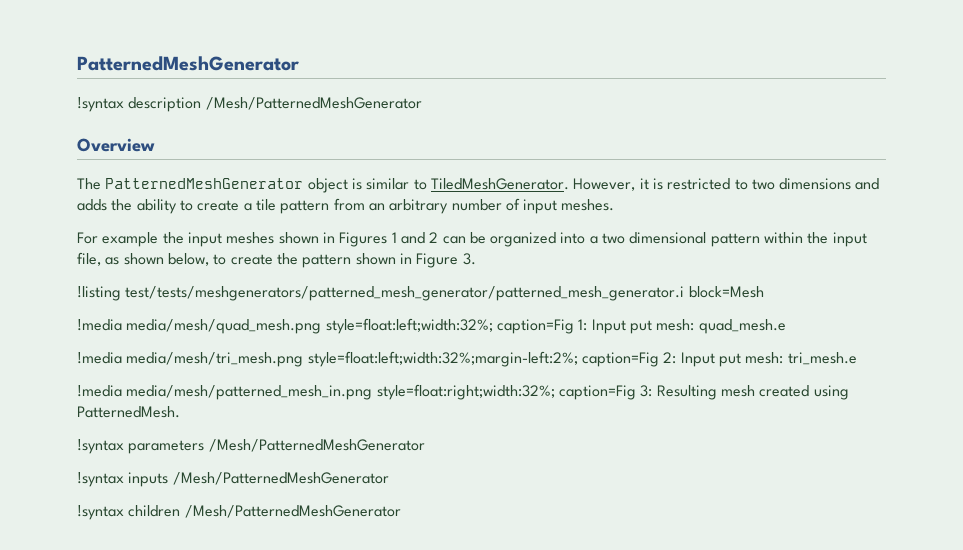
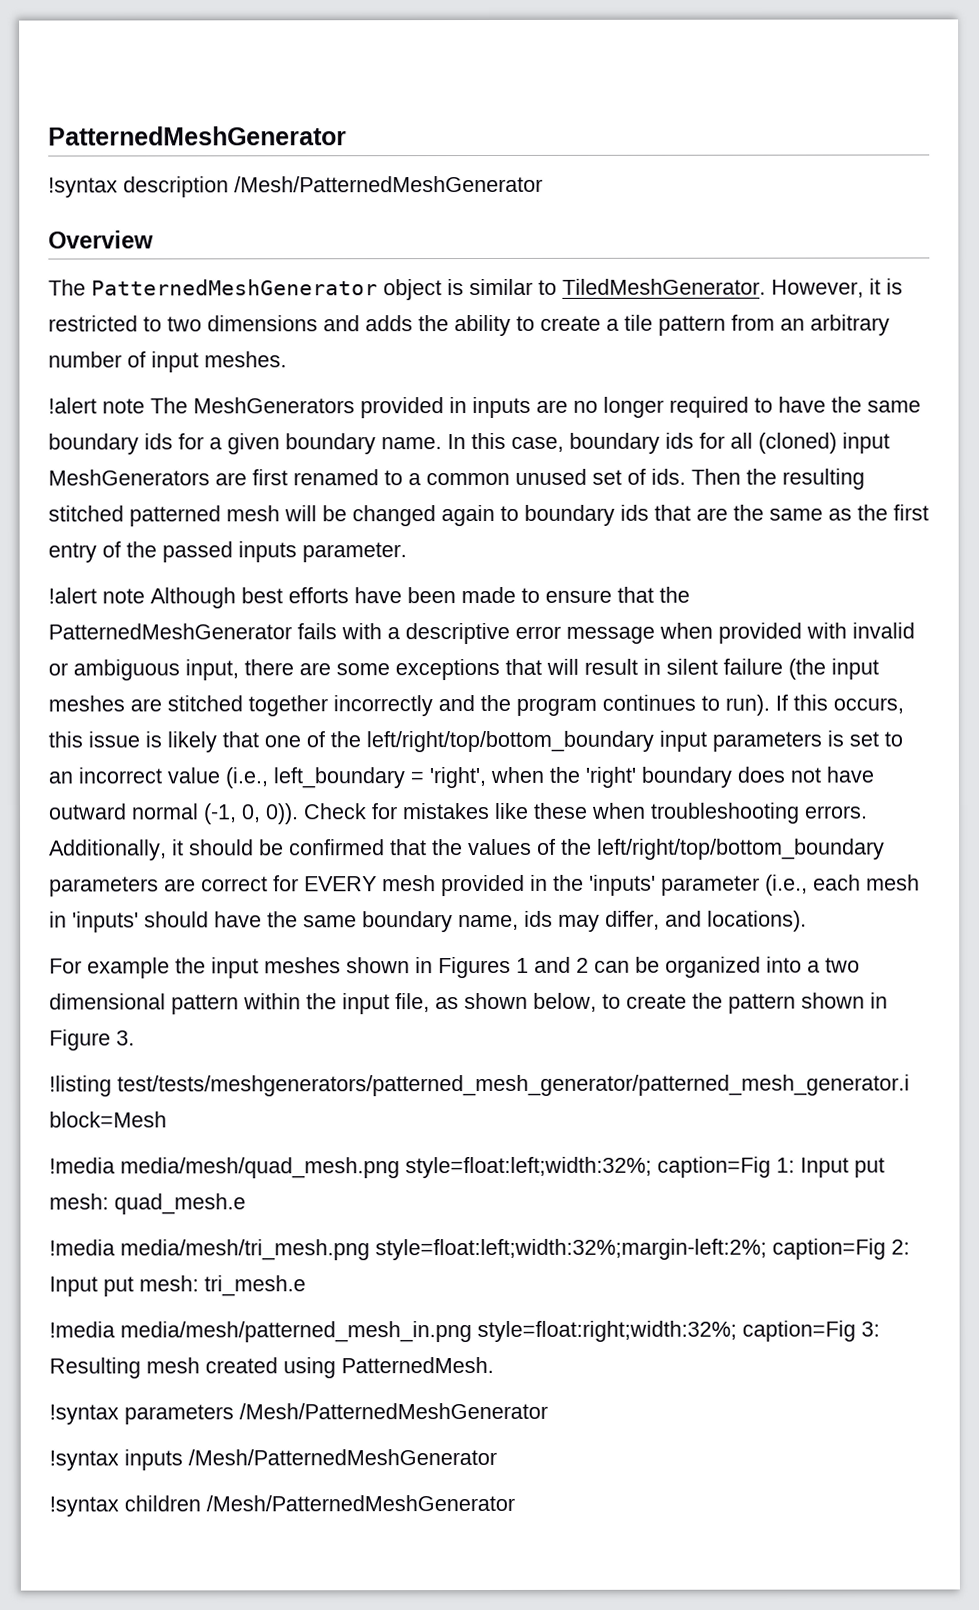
(615, 205) none -> [48,396,921,419] [48,432,890,455] [48,468,865,490] [48,504,929,527] [48,541,407,563] [48,586,690,609] [48,622,915,645] [48,658,879,681] [48,694,904,717] [48,730,903,753] [48,766,874,789] [48,802,868,825] [49,838,885,861] [49,874,920,897] [49,910,807,933] // !alert note The MeshGenerators provided in inputs are no longer required to have the same boundary ids for a given boundary name. In this case, boundary ids for all (cloned) input MeshGenerators are first renamed to a common unused set of ids. Then the resulting stitched patterned mesh will be changed again to boundary ids that are the same as the first entry of the passed inputs parameter. // !alert note Although best efforts have been made to ensure that the PatternedMeshGenerator fails with a descriptive error message when provided with invalid or ambiguous input, there are some exceptions that will result in silent failure (the input meshes are stitched together incorrectly and the program continues to run). If this occurs, this issue is likely that one of the left/right/top/bottom_boundary input parameters is set to an incorrect value (i.e., left_boundary = 'right', when the 'right' boundary does not have outward normal (-1, 0, 0)). Check for mistakes like these when troubleshooting errors. Additionally, it should be confirmed that the values of the left/right/top/bottom_boundary parameters are correct for EVERY mesh provided in the 'inputs' parameter (i.e., each mesh in 'inputs' should have the same boundary name, ids may differ, and locations).

